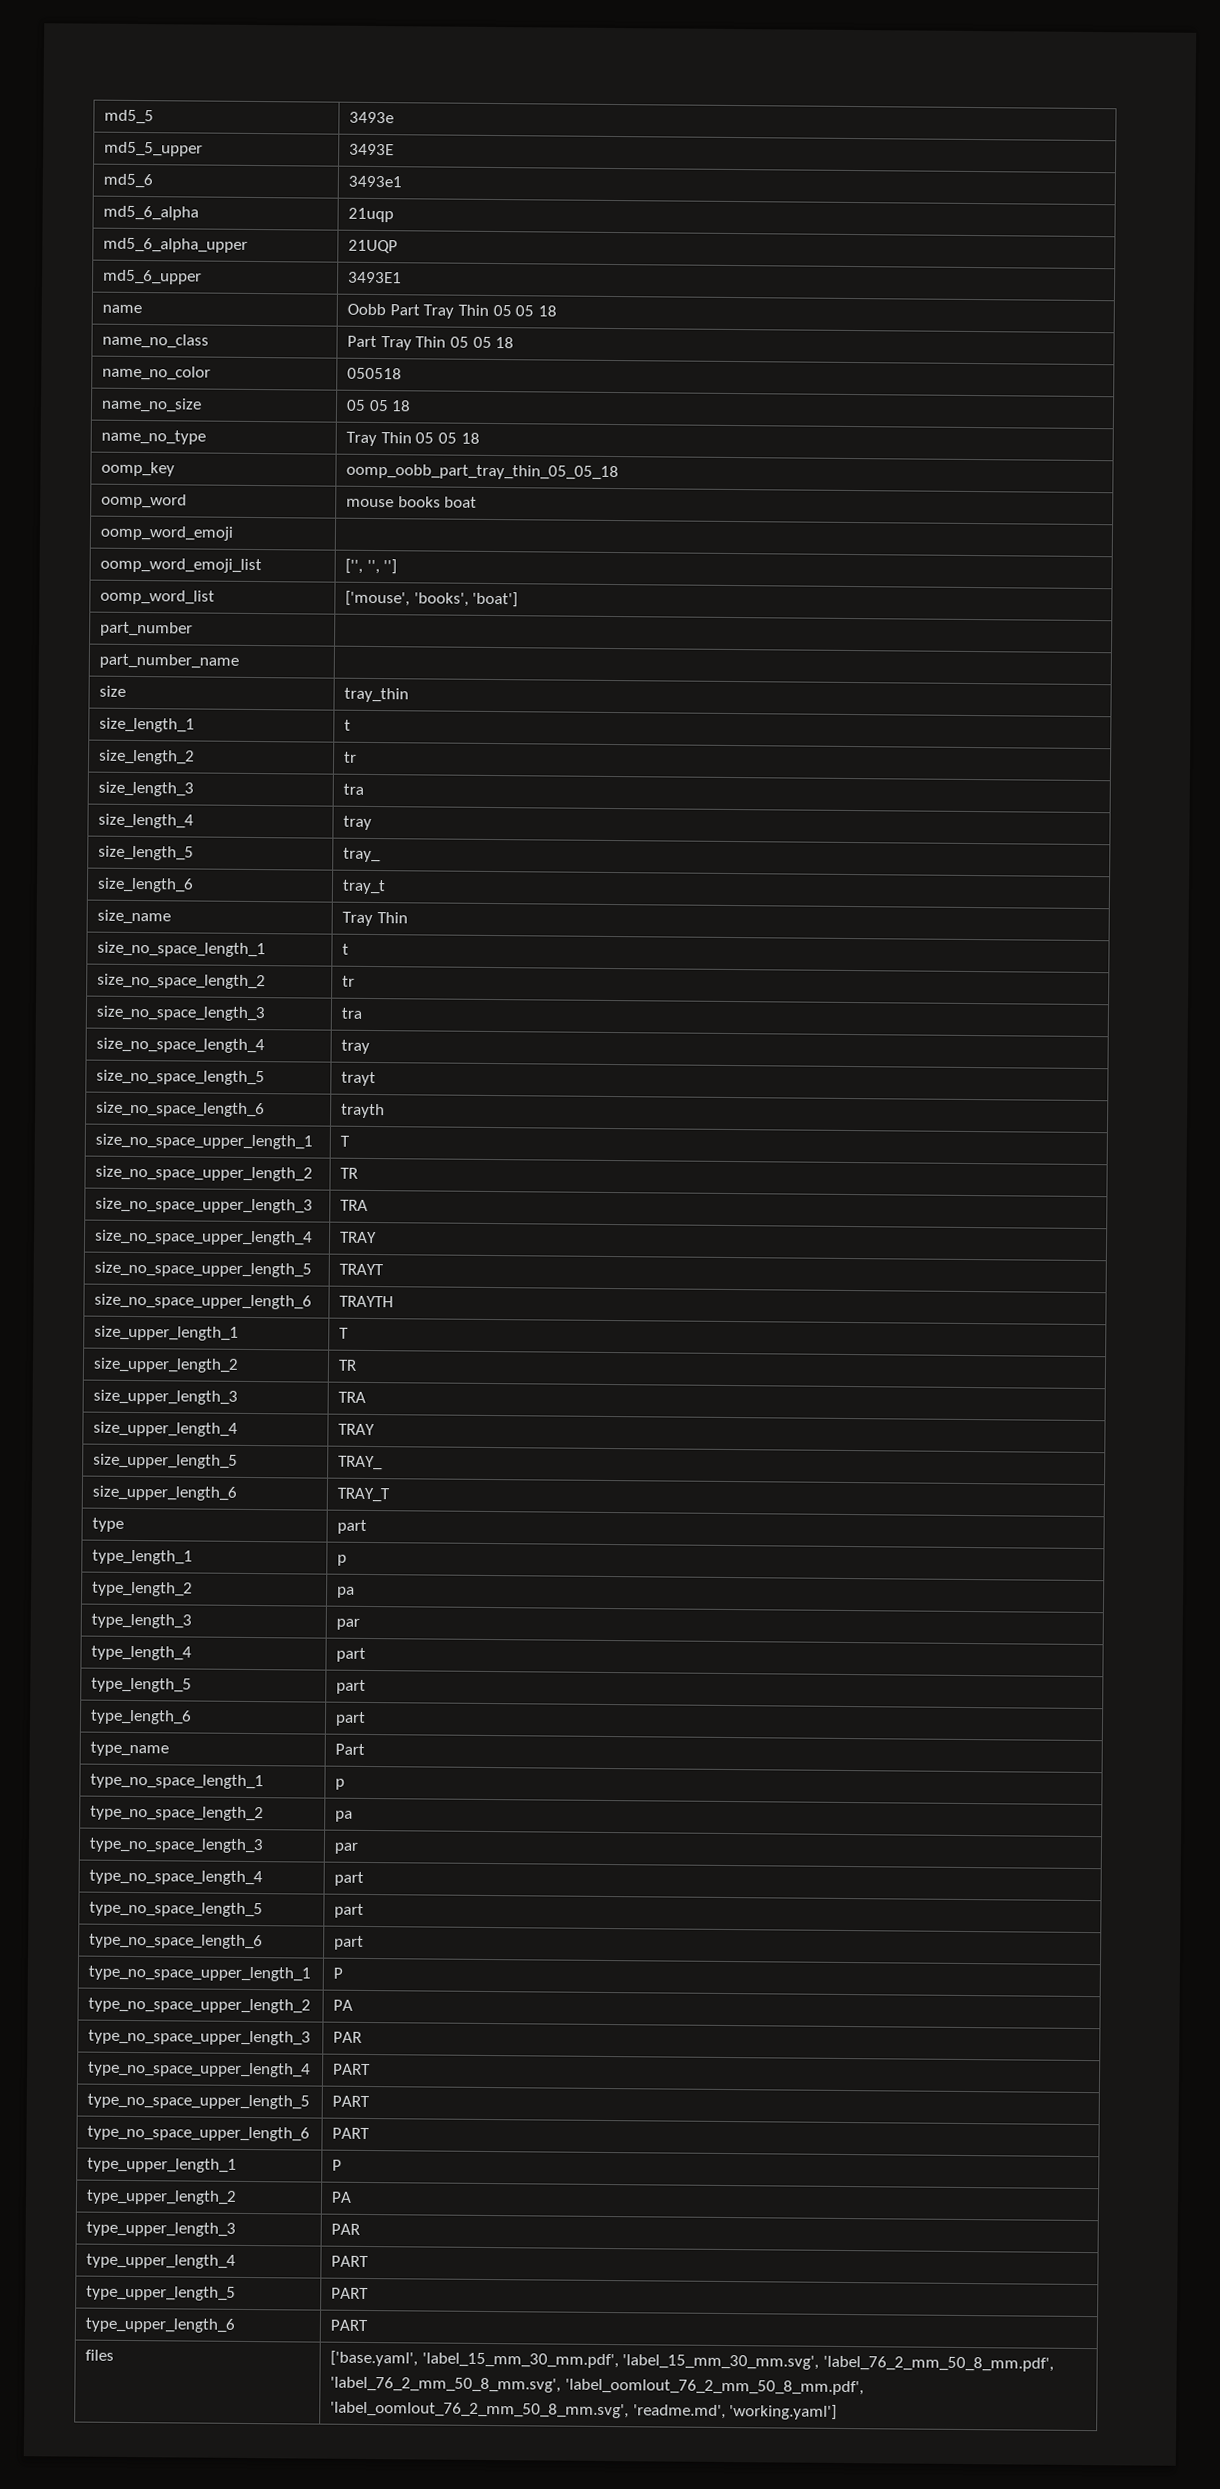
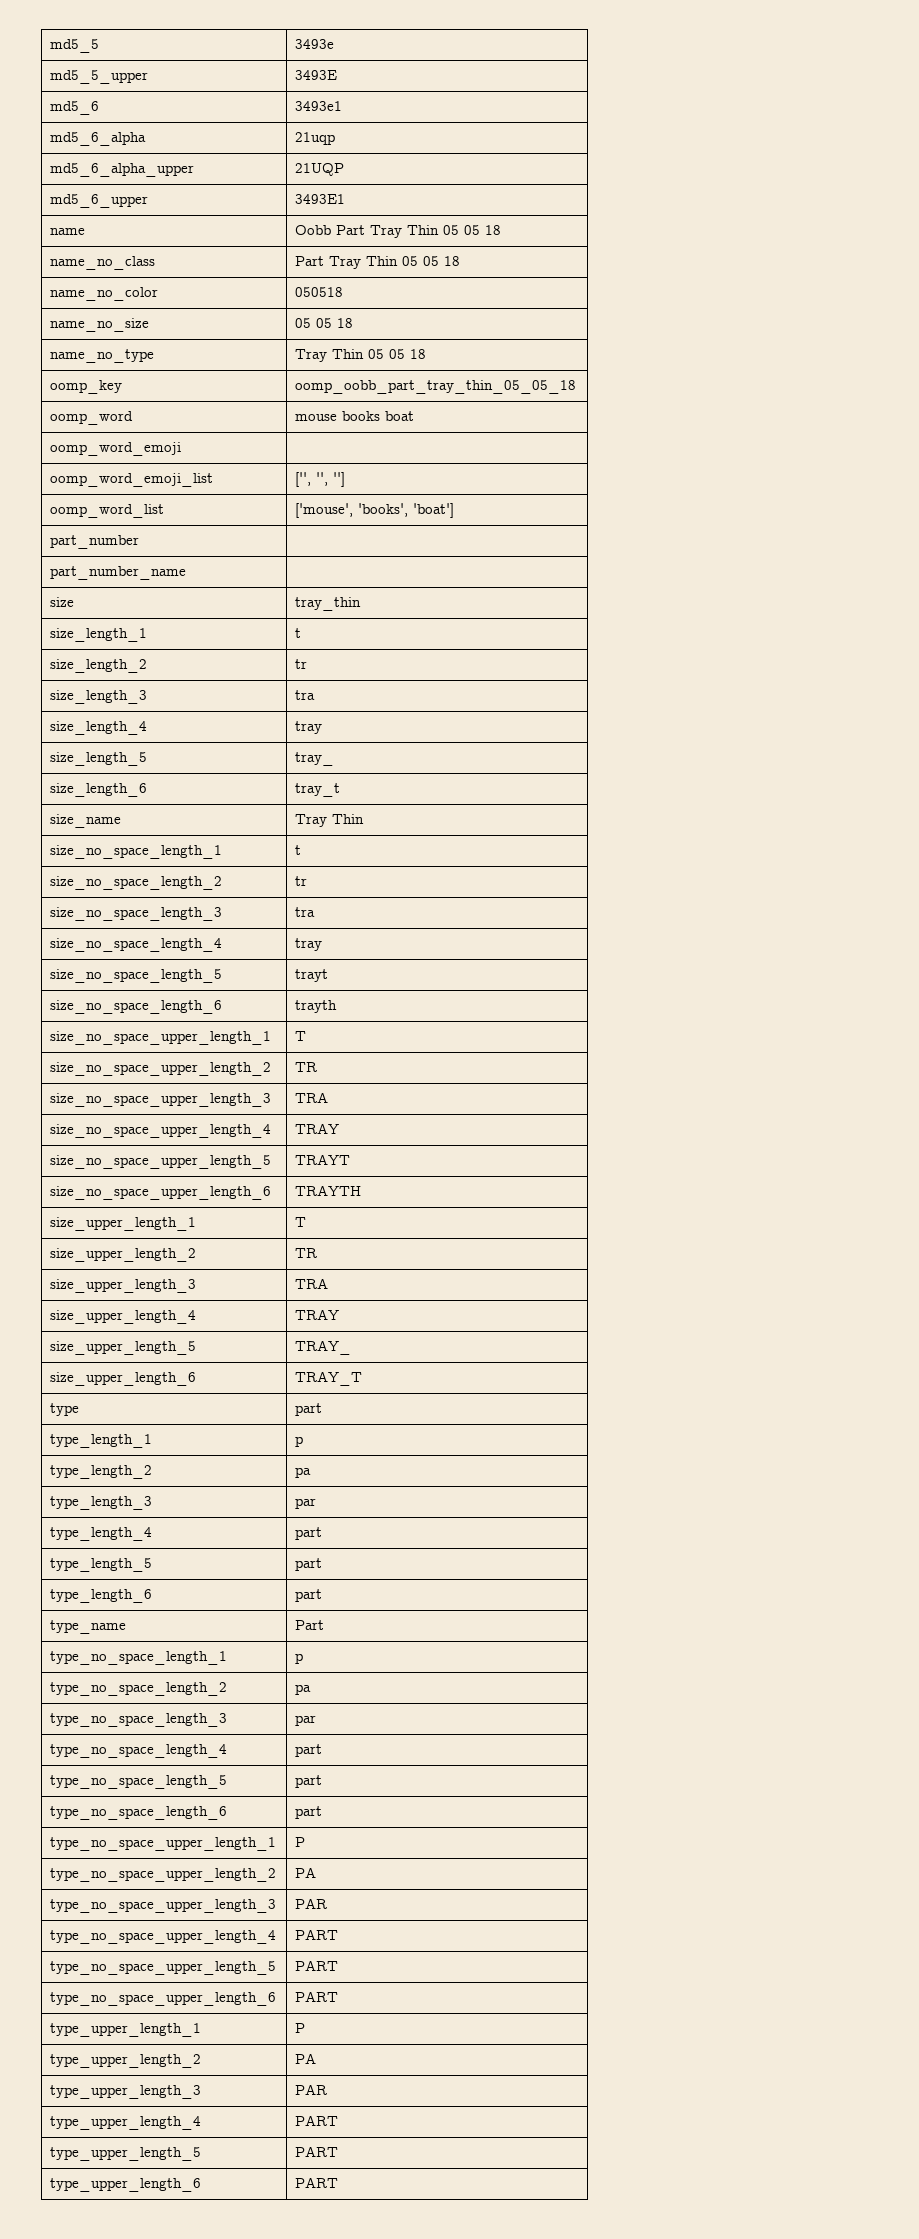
[85,2349,115,2361] [330,2350,1055,2372] [330,2376,864,2396] [330,2401,838,2420] // files | ['base.yaml', 'label_15_mm_30_mm.pdf', 'label_15_mm_30_mm.svg', 'label_76_2_mm_50_8_mm.pdf', 'label_76_2_mm_50_8_mm.svg', 'label_oomlout_76_2_mm_50_8_mm.pdf', 'label_oomlout_76_2_mm_50_8_mm.svg', 'readme.md', 'working.yaml'] -> (339, 2182) none

